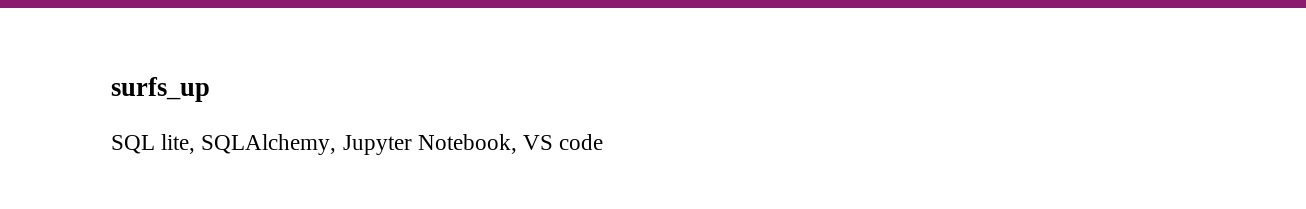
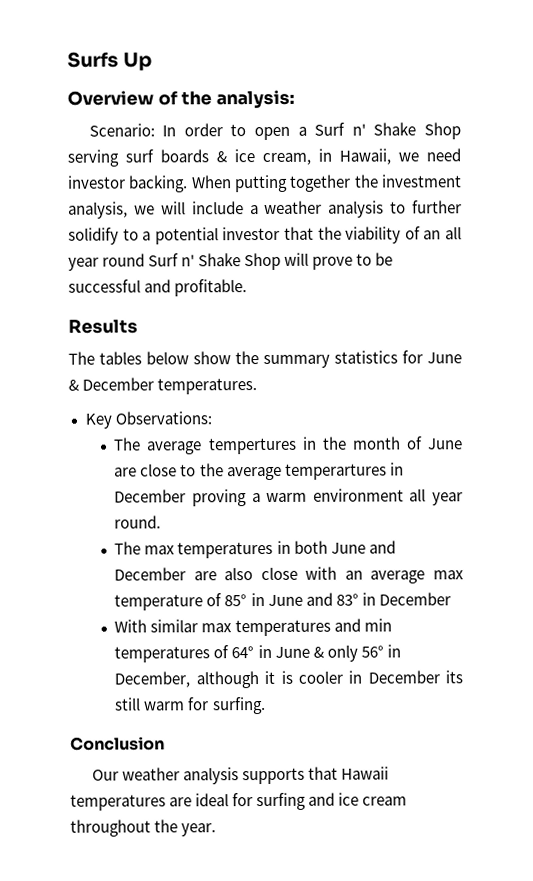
[111,77,210,102] [111,134,604,155] surfs_up // SQL lite, SQLAlchemy, Jupyter Notebook, VS code -> [67,51,153,71] [67,89,296,109] [88,122,462,141] [67,148,461,167] [67,174,462,193] [68,200,462,219] [68,226,463,245] [68,252,394,271] [68,279,248,297] [68,319,138,334] [68,350,462,369] [68,377,258,395] [84,411,212,429] [113,436,463,455] [114,462,404,481] [114,488,463,507] [114,515,162,529] [114,540,396,559] [114,566,464,584] [114,592,451,611] [114,618,392,637] [114,644,401,663] [114,670,463,689] [114,697,266,715] [70,736,165,751] [91,766,389,785] [70,792,408,811] [70,819,217,837] Surfs Up // Overview of the analysis: // Scenario: In order to open a Surf n' Shake Shop serving surf boards & ice cream, in Hawaii, we need investor backing. When putting together the investment analysis, we will include a weather analysis to further solidify to a potential investor that the viability of an all year round Surf n' Shake Shop will prove to be successful and profitable. // Results // The tables below show the summary statistics for June & December temperatures. // Key Observations: // The average tempertures in the month of June are close to the average temperartures in December proving a warm environment all year round. // The max temperatures in both June and December are also close with an average max temperature of 85° in June and 83° in December // With similar max temperatures and min temperatures of 64° in June & only 56° in December, although it is cooler in December its still warm for surfing. // Conclusion // Our weather analysis supports that Hawaii temperatures are ideal for surfing and ice cream throughout the year.

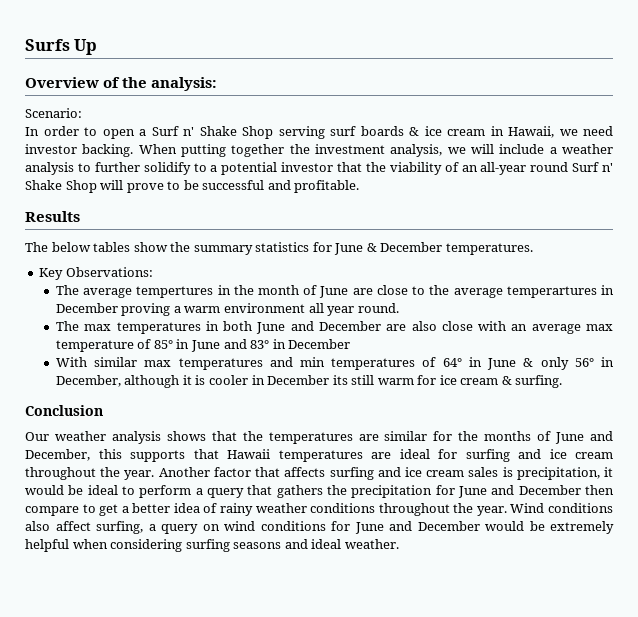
(155, 130) none -> (82, 113) //
[262,152,311,166] cream, -> [447,129,485,136] cream
[445,226,463,240] [68,257,99,271] all year -> [480,162,527,175] all-year
[99,351,189,365] tables below -> [51,242,131,252] below tables
(210, 704) none -> [439,375,512,385] ice cream &
(239, 776) none -> [166,431,614,444] [25,449,122,461] shows that the temperatures are similar for the months of June and December, this
(217, 830) none -> [158,467,614,480] [25,485,614,498] [25,503,613,516] [25,521,614,534] [25,539,399,552] Another factor that affects surfing and ice cream sales is precipitation, it would be ideal to perform a query that gathers the precipitation for June and December then compare to get a better idea of rainy weather conditions throughout the year. Wind conditions also affect surfing, a query on wind conditions for June and December would be extremely helpful when considering surfing seasons and ideal weather.

